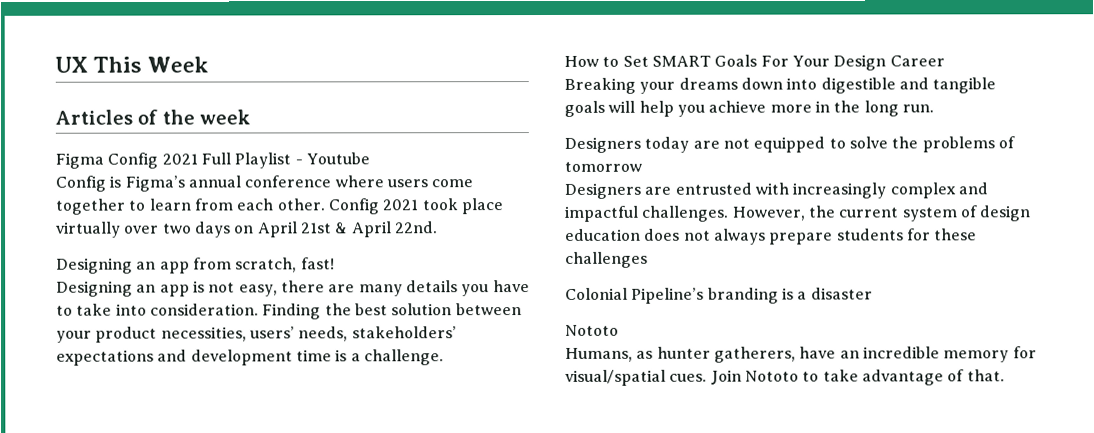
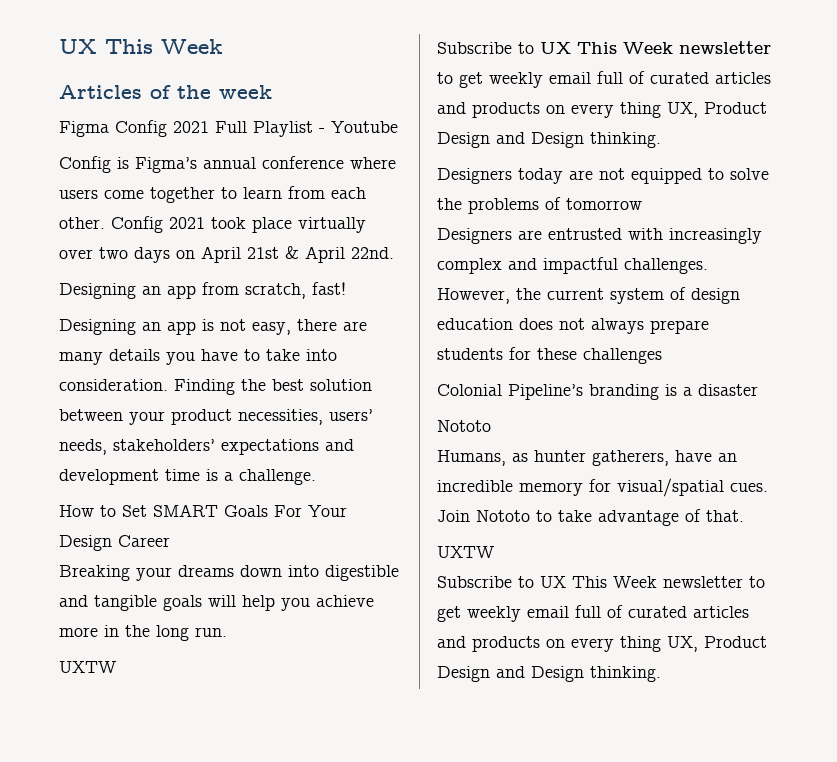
(934, 108) none -> [59,661,116,673] [437,41,771,54] [437,71,771,88] [437,102,767,118] [437,132,661,148] // UXTW // Subscribe to UX This Week newsletter to get weekly email full of curated articles and products on every thing UX, Product Design and Design thinking.
(1005, 375) none -> [437,546,494,558] [437,576,765,588] [437,605,749,622] [437,636,767,652] [437,666,661,682] // UXTW // Subscribe to UX This Week newsletter to get weekly email full of curated articles and products on every thing UX, Product Design and Design thinking.

